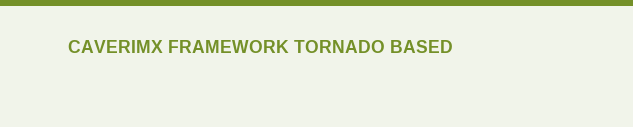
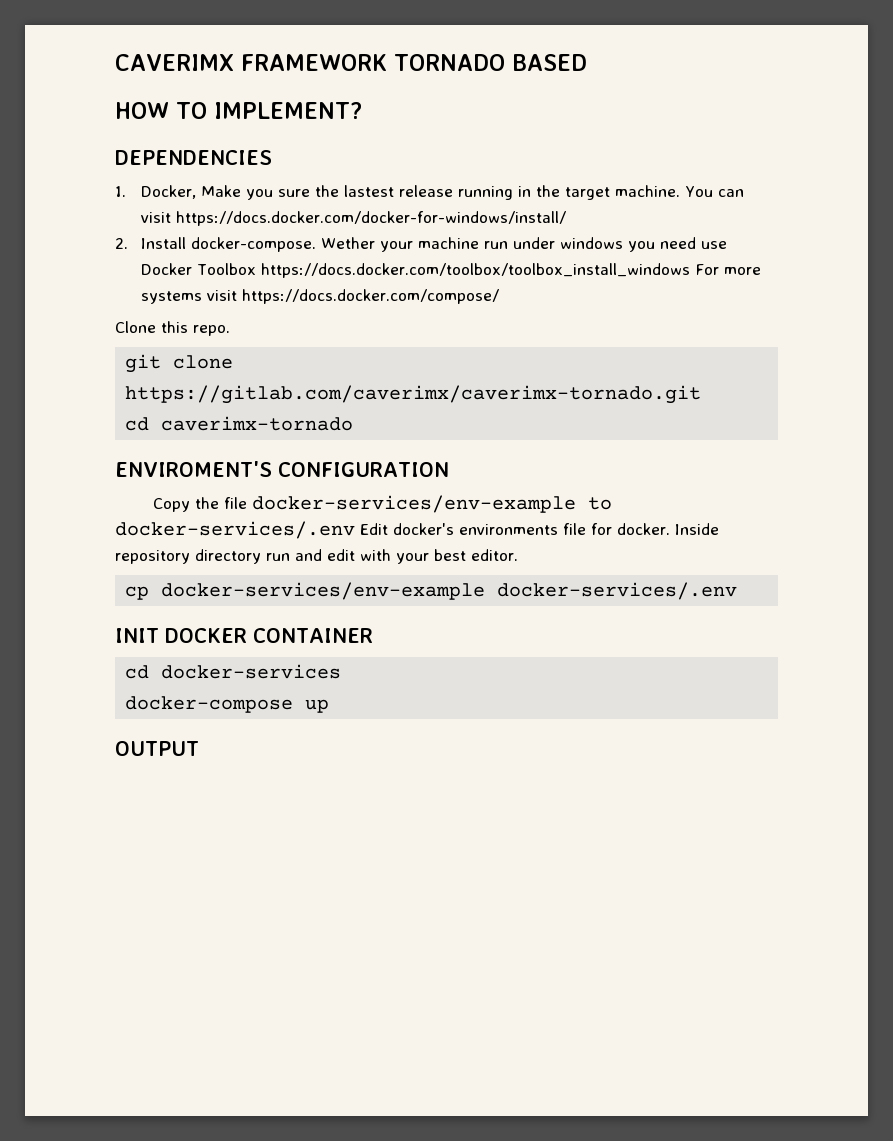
(453, 46) none -> [115,102,362,119] [115,150,272,165] [115,185,745,200] [141,211,567,226] [115,237,728,252] [141,263,762,278] [141,289,500,304] [115,321,230,336] [125,354,234,373] [125,385,702,404] [125,416,354,431] [115,461,449,477] [152,495,612,513] [115,521,719,539] [115,549,518,564] [125,582,738,600] [115,628,373,643] [125,664,342,679] [125,696,330,713] [115,741,199,756] // HOW TO IMPLEMENT? // DEPENDENCIES // 1. Docker, Make you sure the lastest release running in the target machine. You can visit https://docs.docker.com/docker-for-windows/install/ // 2. Install docker-compose. Wether your machine run under windows you need use Docker Toolbox https://docs.docker.com/toolbox/toolbox_install_windows For more systems visit https://docs.docker.com/compose/ // Clone this repo. // git clone https://gitlab.com/caverimx/caverimx-tornado.git // cd caverimx-tornado // ENVIROMENT'S CONFIGURATION // Copy the file docker-services/env-example to docker-services/.env Edit docker's environments file for docker. Inside repository directory run and edit with your best editor. // cp docker-services/env-example docker-services/.env // INIT DOCKER CONTAINER // cd docker-services // docker-compose up // OUTPUT

